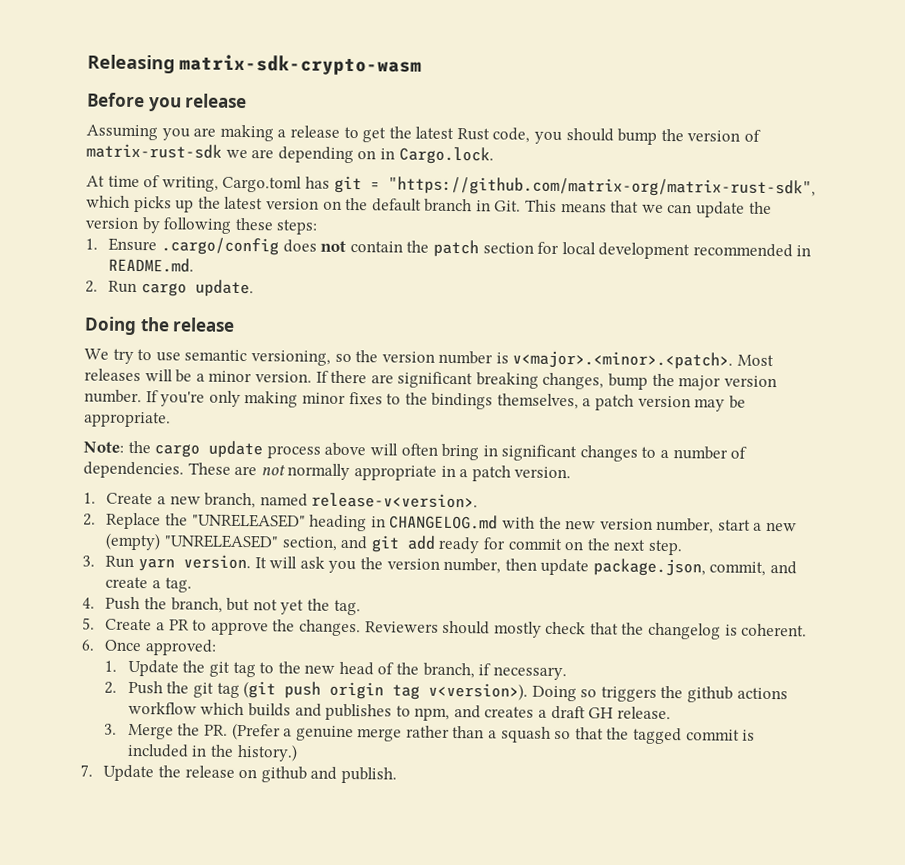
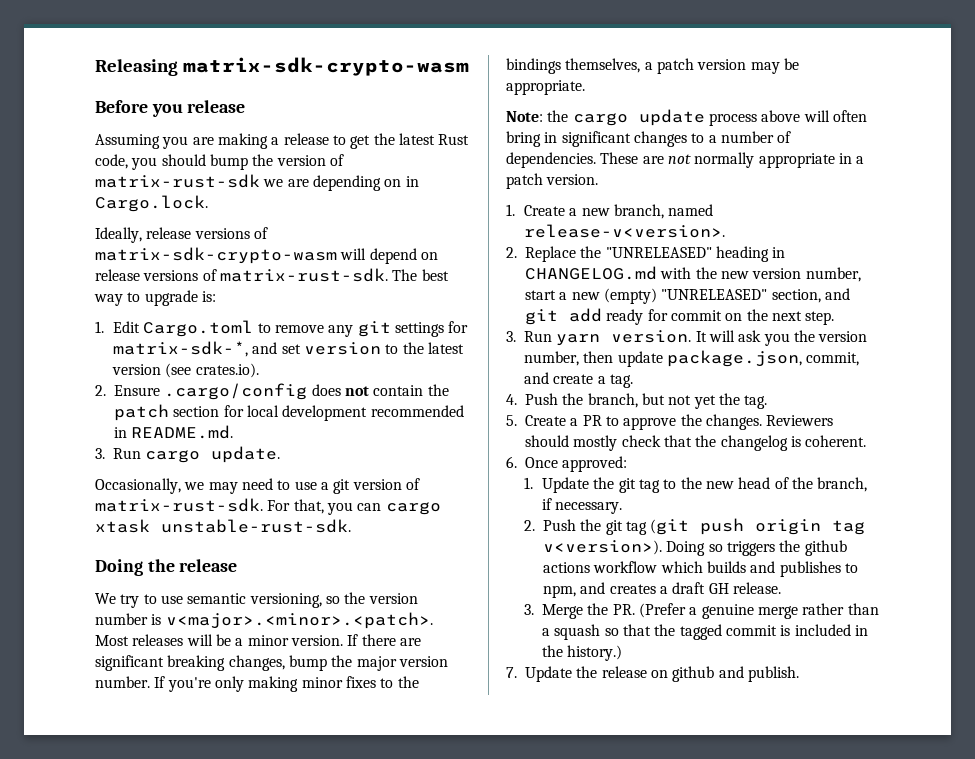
[86,175,816,198] [86,195,772,218] [85,217,318,235] [85,238,98,250] At time of writing, Cargo.toml has git = "https://github.com/matrix-org/matrix-rust-sdk", which picks up the latest version on the default branch in Git. This means that we can update the version by following these steps: // 1. -> [95,227,268,243] [95,247,438,264] [95,268,449,282] [94,290,216,306] [95,320,469,337] [112,341,464,357] [111,363,259,378] [95,385,106,396] Ideally, release versions of matrix-sdk-crypto-wasm will depend on release versions of matrix-rust-sdk. The best way to upgrade is: // 1. Edit Cargo.toml to remove any git settings for matrix-sdk-*, and set version to the latest version (see crates.io). // 2.
[85,280,98,293] 2. -> [95,448,105,459] 3.
(254, 288) none -> [95,478,420,494] [95,498,441,515] [95,519,351,533] // Occasionally, we may need to use a git version of matrix-rust-sdk. For that, you can cargo xtask unstable-rust-sdk.

